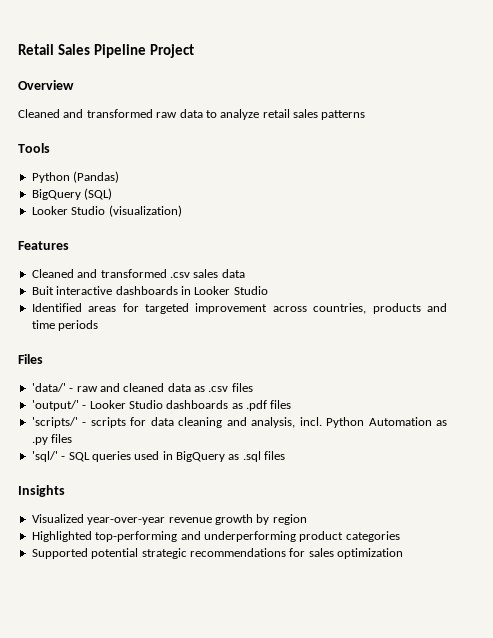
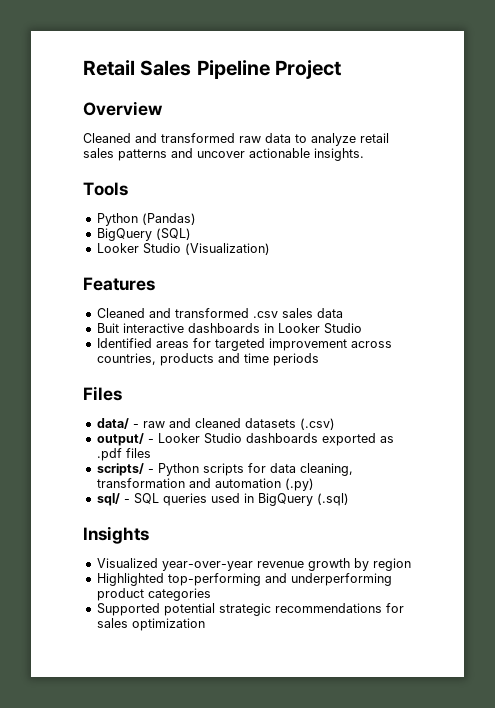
(366, 115) none -> [171,148,364,161] and uncover actionable insights.
[108,205,182,217] (visualization) -> [184,243,270,255] (Visualization)
[31,383,66,392] 'data/' -> [96,418,129,429] data/
[167,383,253,392] [31,400,79,411] data as .csv files // 'output/' -> [244,418,335,430] [96,433,144,446] datasets (.csv) // output/
(229, 404) none -> [321,433,376,446] exported
[31,417,448,428] [31,434,73,445] [31,451,58,462] 'scripts/' - scripts for data cleaning and analysis, incl. Python Automation as .py files // 'sql/' -> [96,463,353,476] [96,478,314,491] [96,493,120,506] scripts/ - Python scripts for data cleaning, transformation and automation (.py) // sql/
[228,451,286,462] as .sql files -> [316,493,349,506] (.sql)

